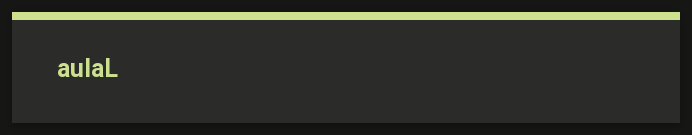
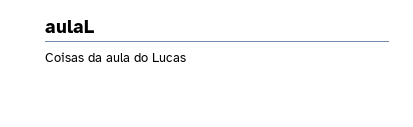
(118, 67) none -> [45,52,186,62] // Coisas da aula do Lucas

